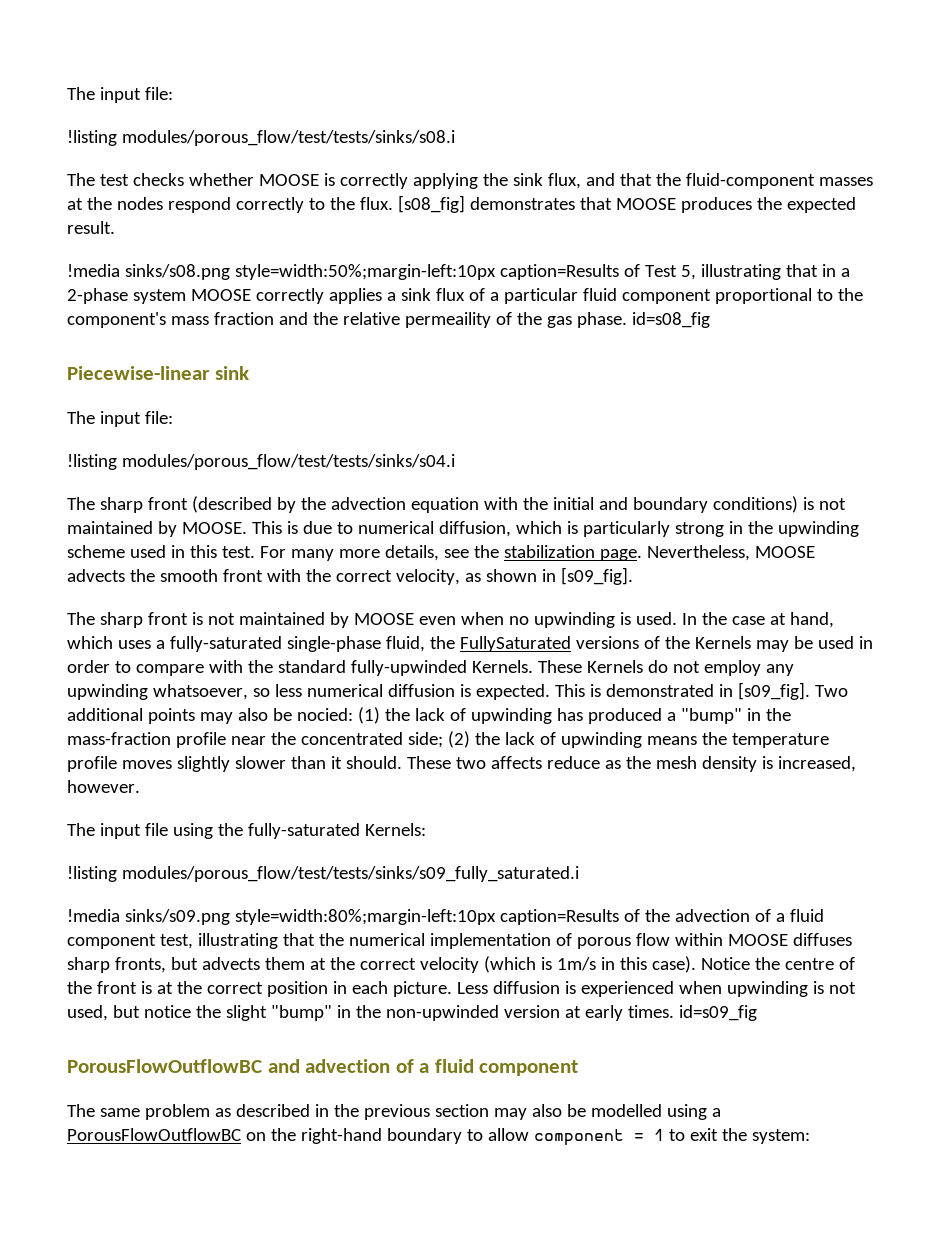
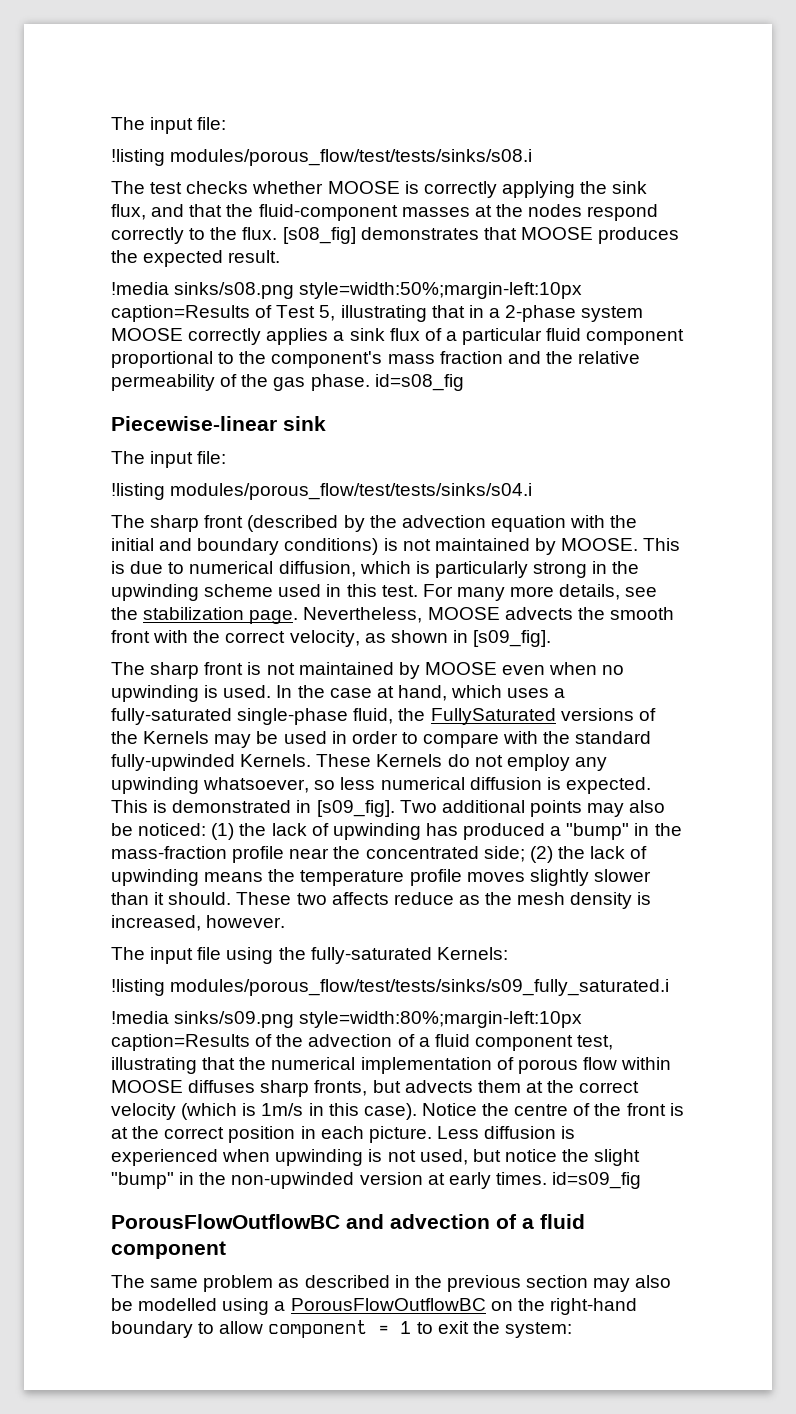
[404,312,491,328] permeaility -> [111,374,215,391] permeability
[296,708,353,721] nocied: -> [138,823,207,836] noticed:

